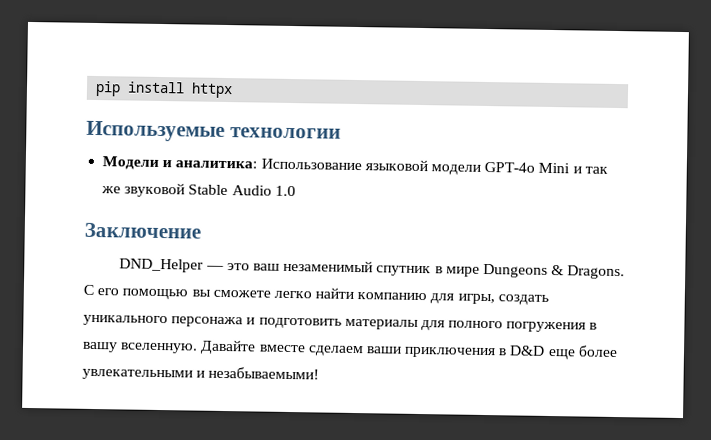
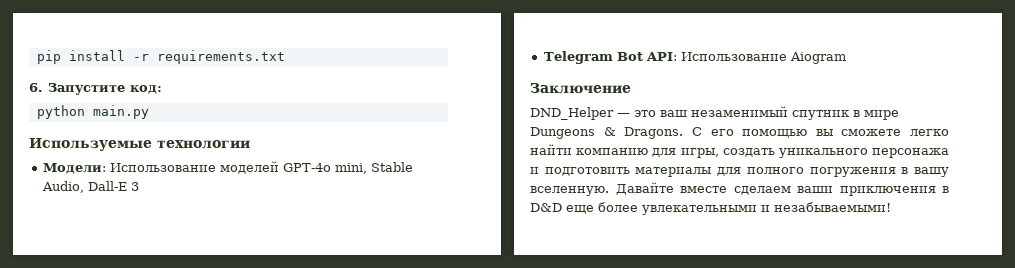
[191,82,234,99] [86,120,341,142] [102,156,608,175] [101,182,296,198] httpx // Используемые технологии // Модели и аналитика: Использование языковой модели GPT-4o Mini и так же звуковой Stable Audio 1.0 -> [132,50,285,64] [29,83,162,95] [36,105,149,119] [29,138,250,151] [42,161,413,174] [41,181,139,193] [543,51,846,64] -r requirements.txt // 6. Запустите код: // python main.py // Используемые технологии // Модели: Использование моделей GPT-4o mini, Stable Audio, Dall-E 3 // Telegram Bot API: Использование Aiogram

